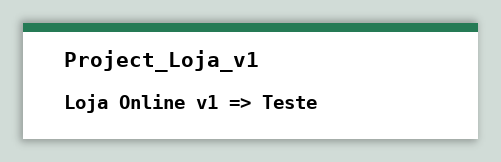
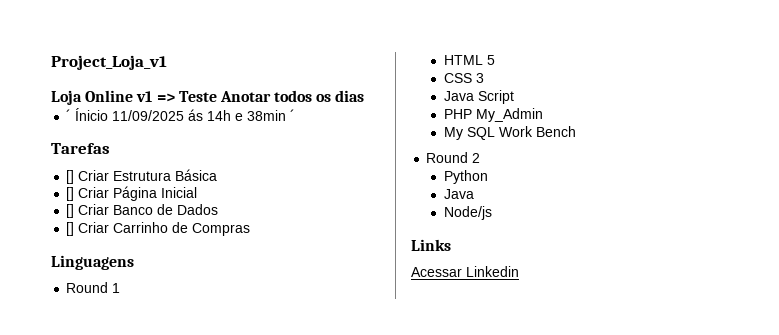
(317, 102) none -> [219,90,365,102] [66,108,296,121] [51,143,110,154] [66,169,218,184] [66,186,198,201] [66,204,219,218] [66,222,251,236] [51,255,134,270] [66,282,121,293] [443,55,495,65] [443,73,484,83] [443,90,514,104] [443,108,543,122] [443,126,576,140] [426,152,481,163] [443,170,488,184] [443,189,474,199] [443,206,492,220] [411,239,451,251] [411,266,519,277] Anotar todos os dias // ´ Ínicio 11/09/2025 ás 14h e 38min ´ // Tarefas // [] Criar Estrutura Básica // [] Criar Página Inicial // [] Criar Banco de Dados // [] Criar Carrinho de Compras // Linguagens // Round 1 // HTML 5 // CSS 3 // Java Script // PHP My_Admin // My SQL Work Bench // Round 2 // Python // Java // Node/js // Links // Acessar Linkedin

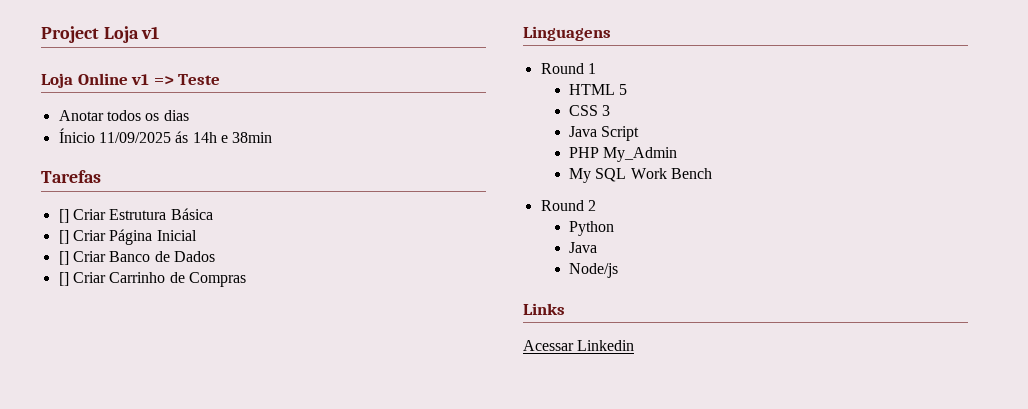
[51,55,167,70] Project_Loja_v1 -> [41,26,160,43] Project Loja v1
(217, 96) none -> (221, 79) //
[66,109,72,121] ´ -> (189, 115) none
[290,109,296,121] ´ -> (273, 137) none

